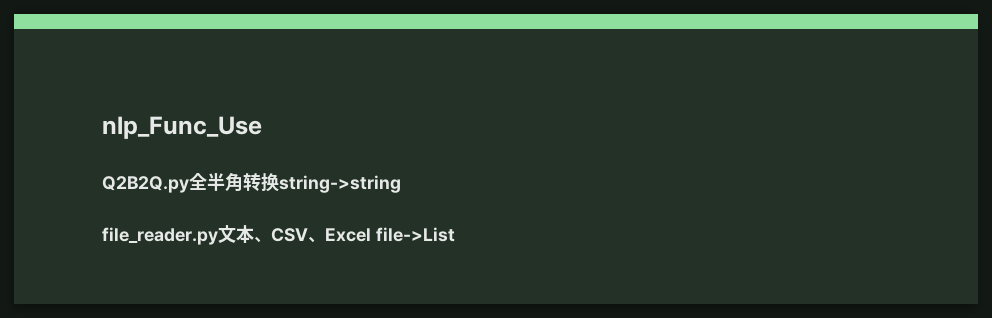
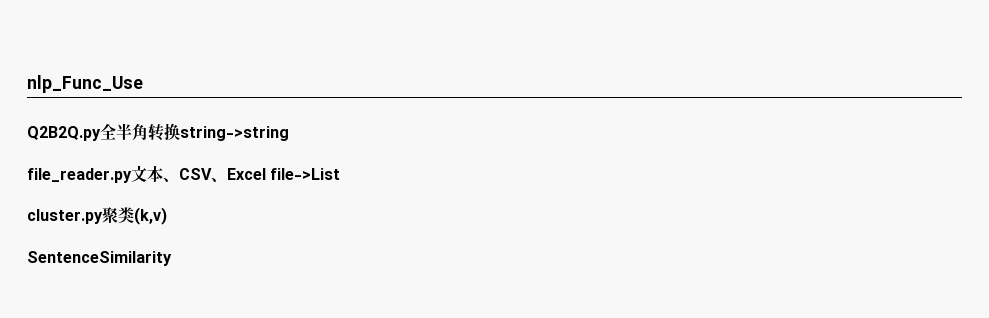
(455, 234) none -> [27,207,167,225] [27,251,172,266] // cluster.py聚类(k,v) // SentenceSimilarity

